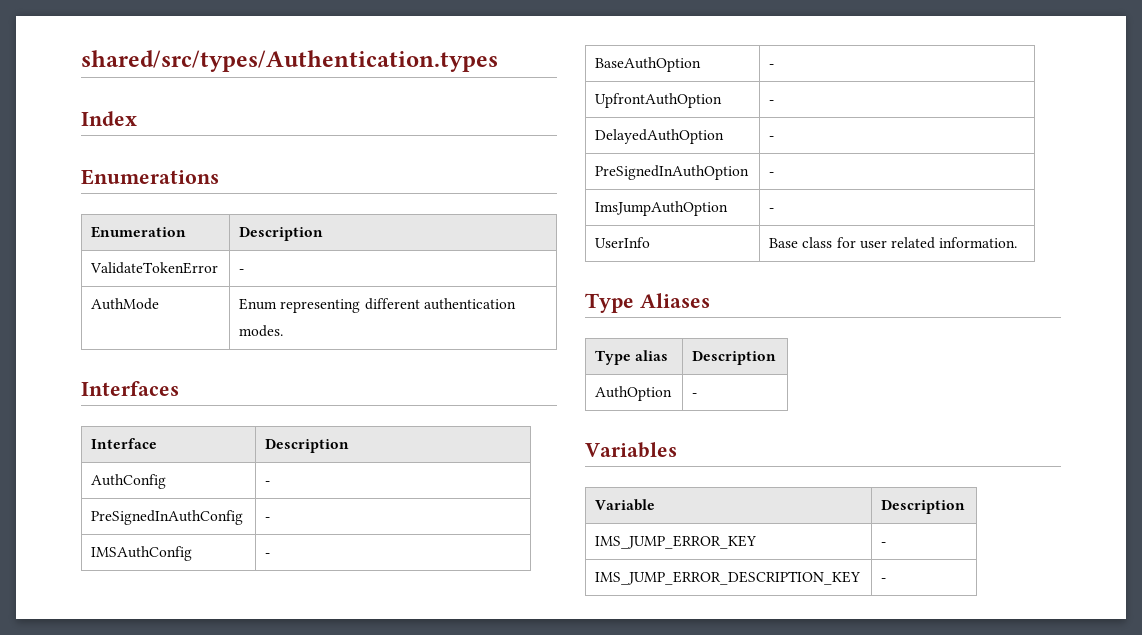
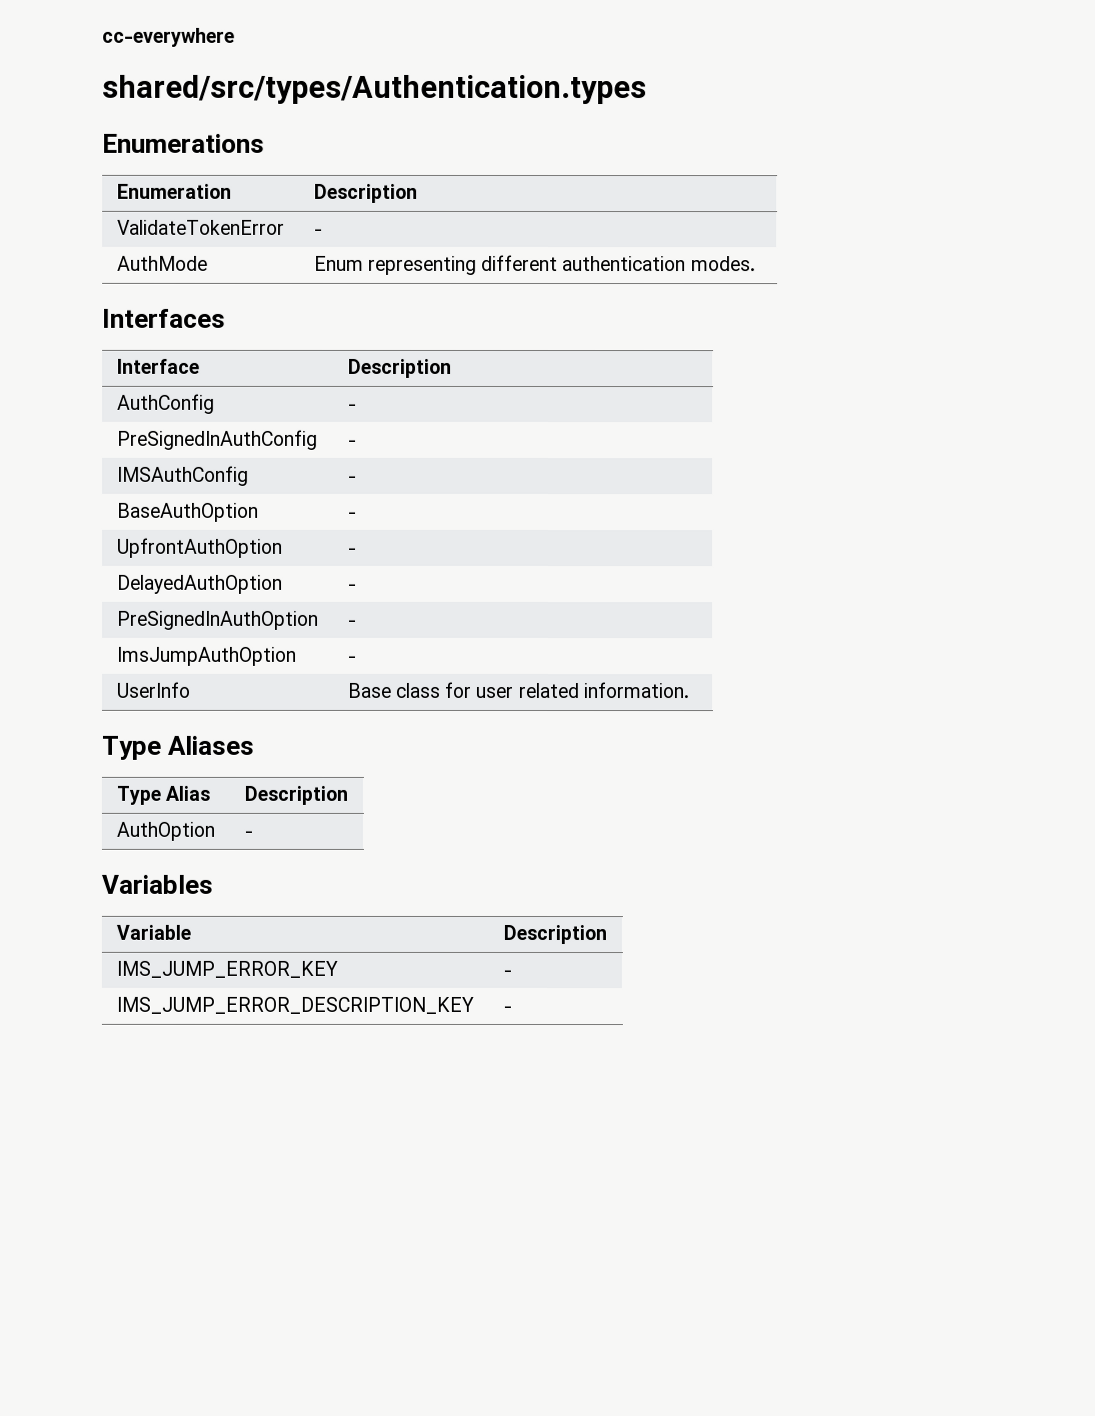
(81, 61) none -> [102,27,235,47] cc-everywhere //
[81,111,137,126] // Index -> (647, 89) none
[635,350,669,361] alias -> [164,785,210,801] Alias

